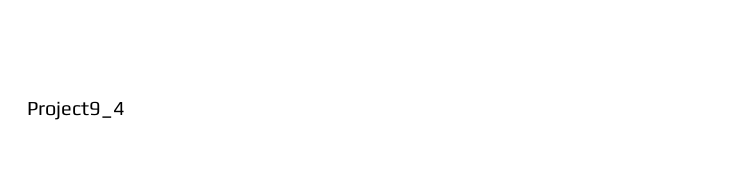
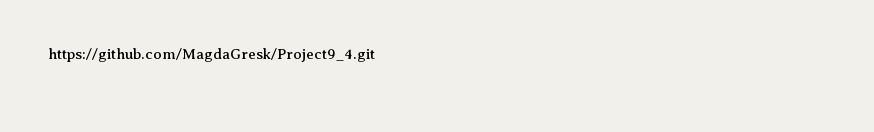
[27,101,125,120] Project9_4 -> [48,48,375,62] https://github.com/MagdaGresk/Project9_4.git

